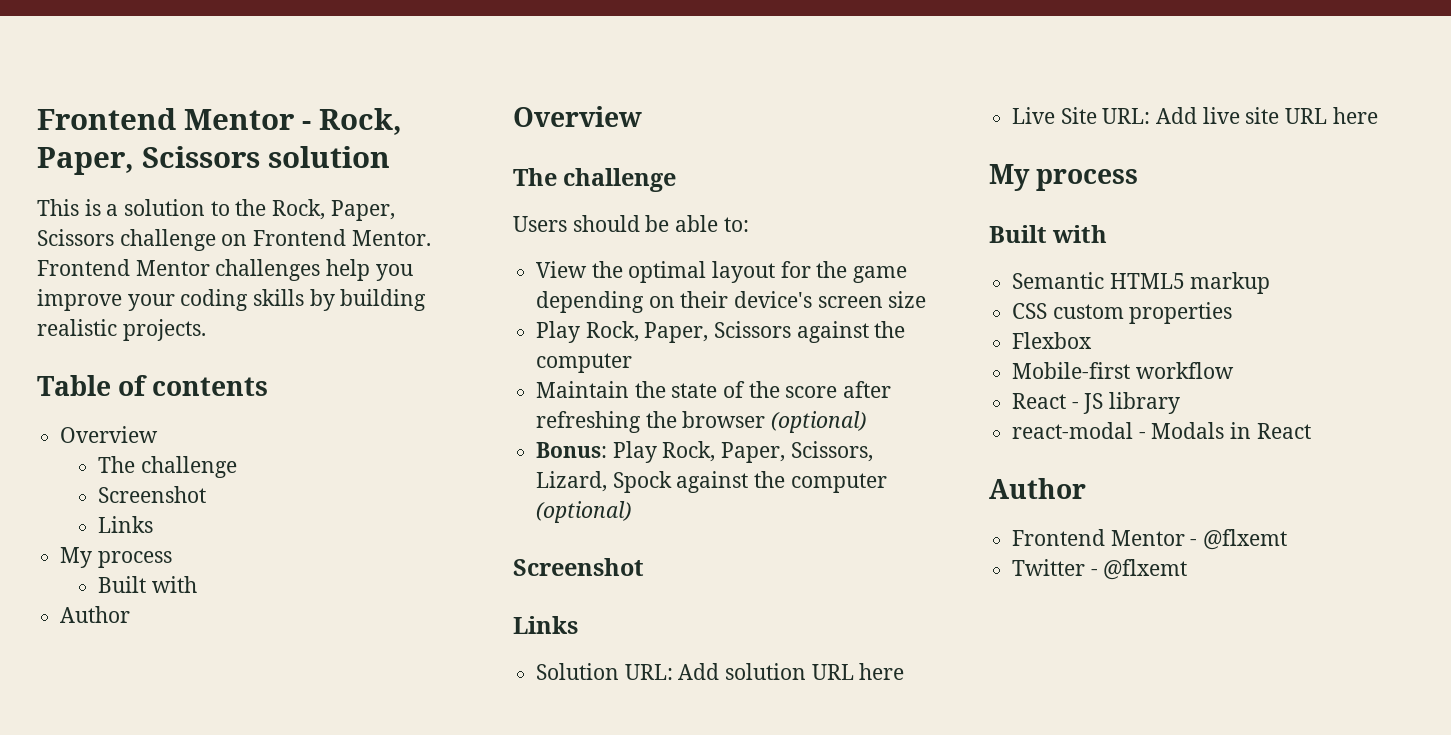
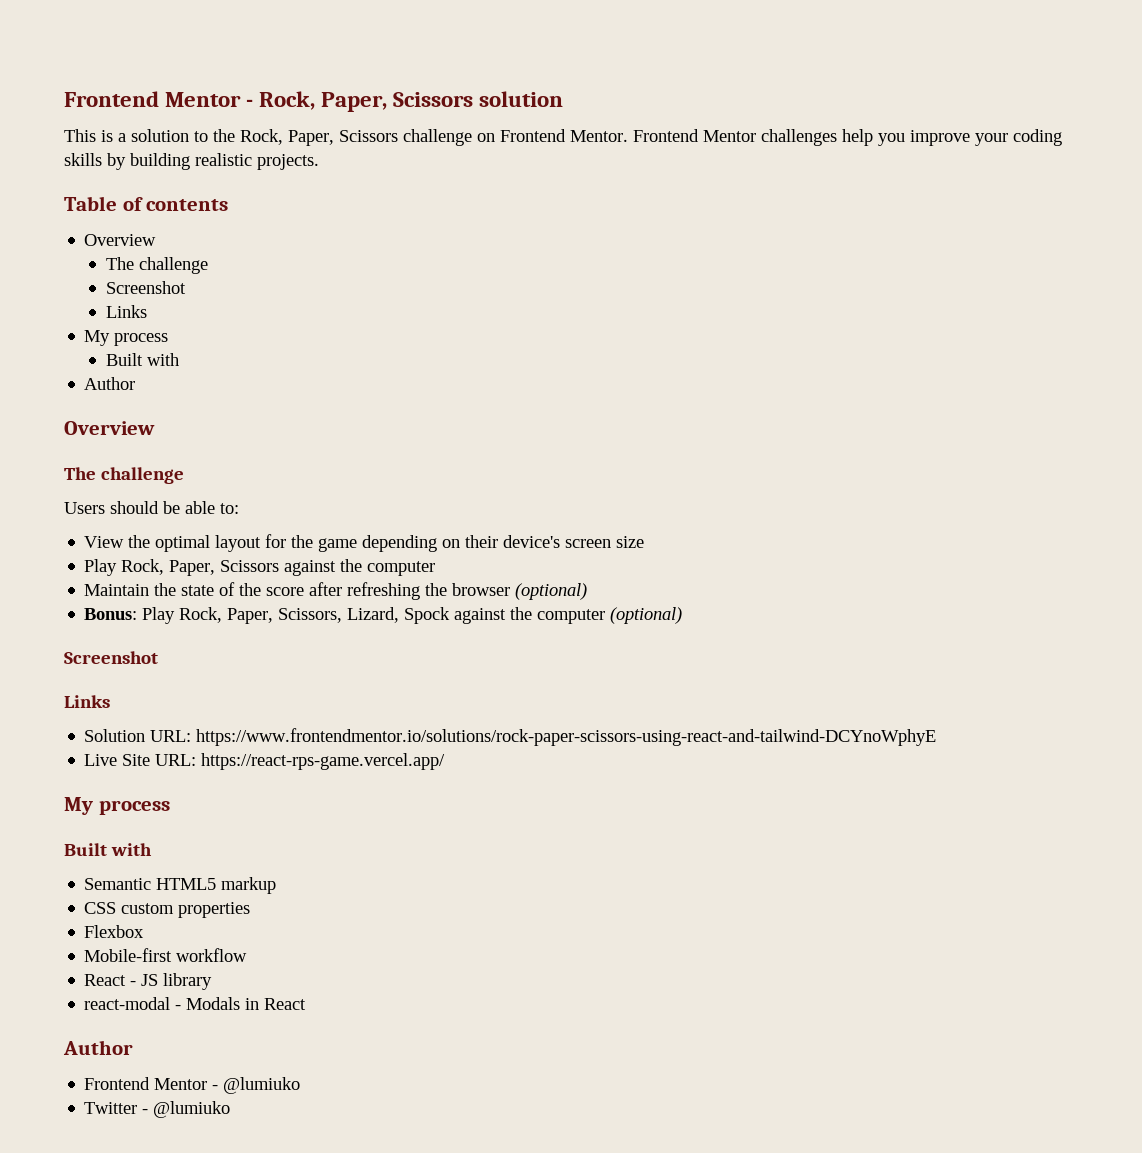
[678,663,905,680] Add solution URL here -> [196,728,937,746] https://www.frontendmentor.io/solutions/rock-paper-scissors-using-react-and-tailwind-DCYnoWphyE
[1156,107,1378,124] Add live site URL here -> [201,753,446,770] https://react-rps-game.vercel.app/
[1203,529,1288,550] @flxemt -> [223,1077,301,1094] @lumiuko
[1103,559,1188,580] @flxemt -> [153,1101,231,1118] @lumiuko

